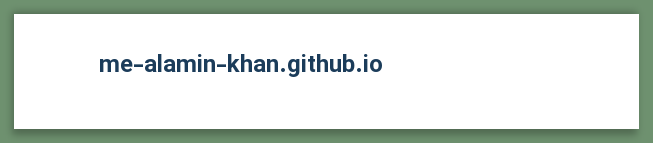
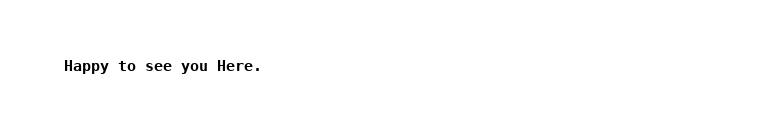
[99,54,383,77] me-alamin-khan.github.io -> [64,60,262,74] Happy to see you Here.

